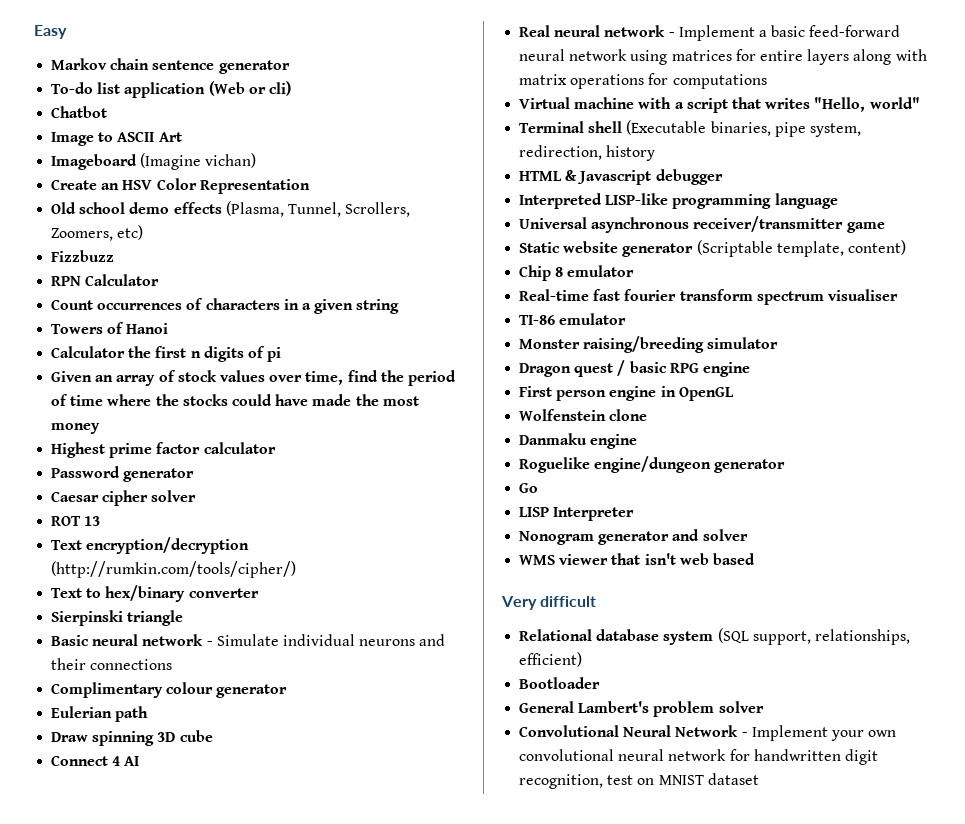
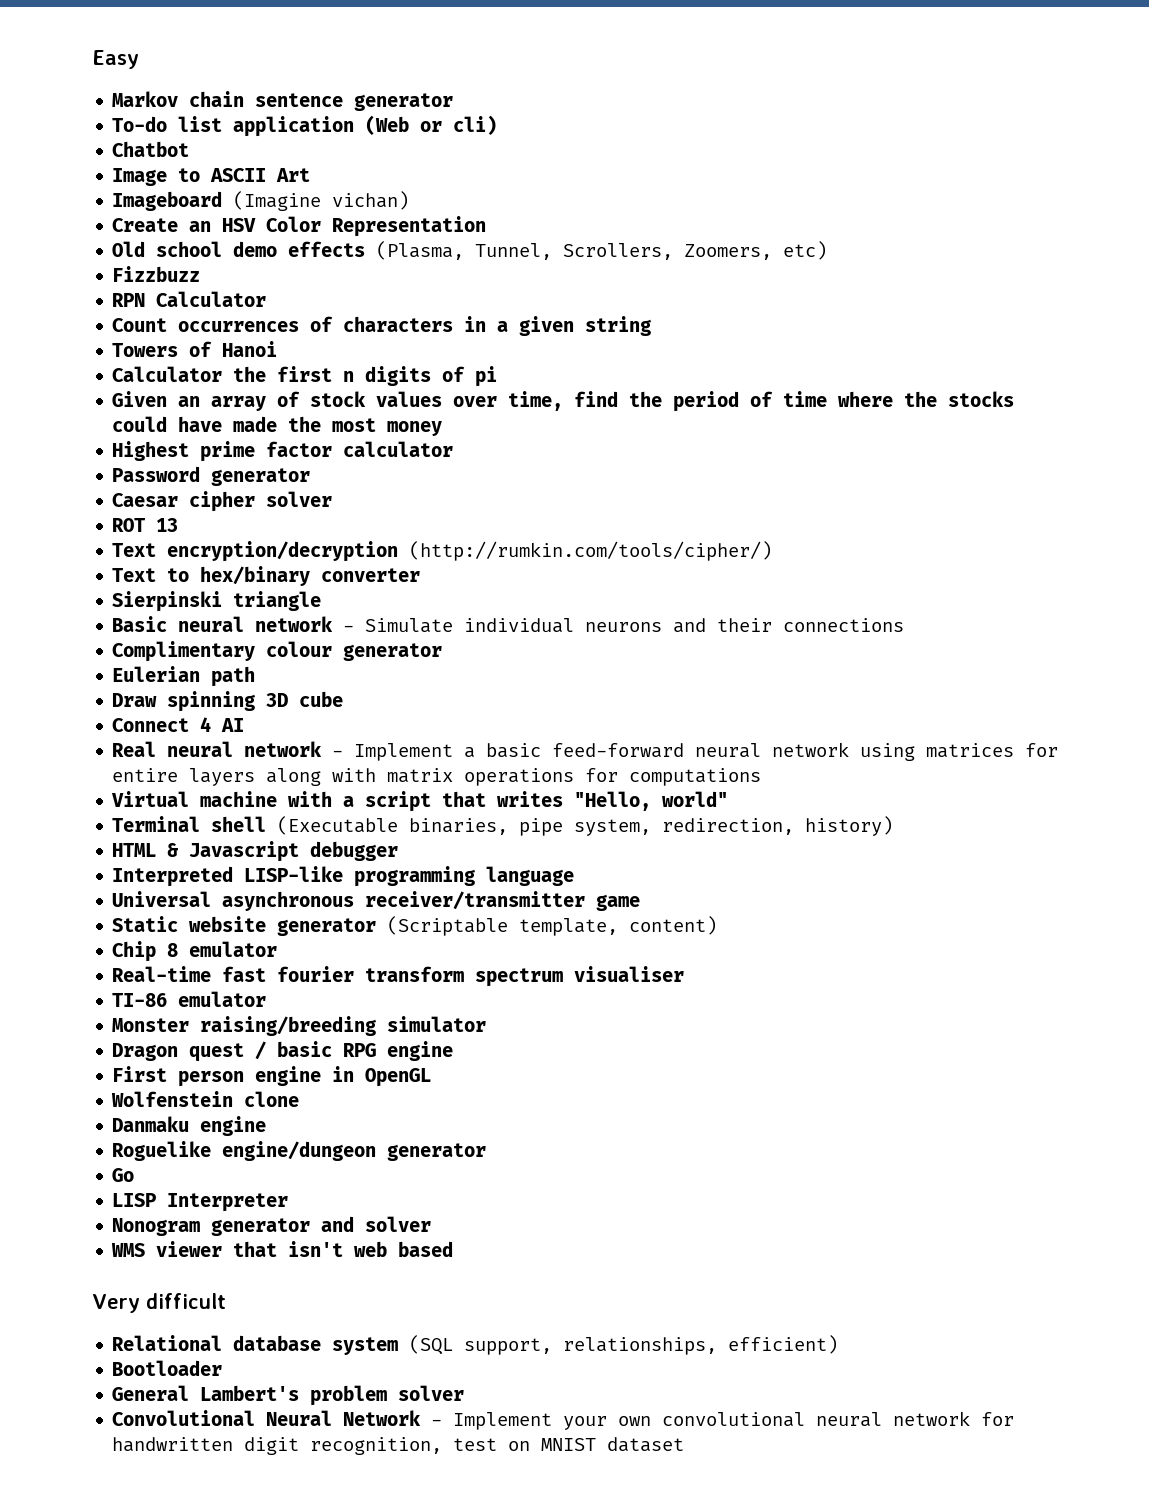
[606,145,656,161] history -> [805,816,894,836] history)

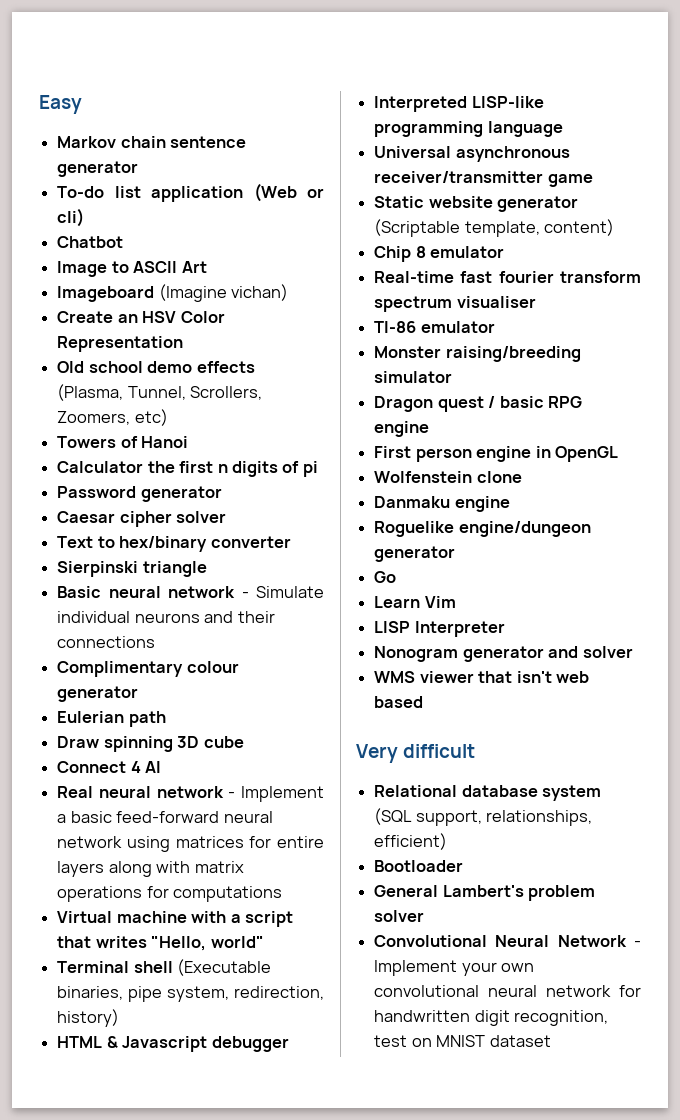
[112,266,201,282] [112,291,267,307] [112,316,652,336] // Fizzbuzz // RPN Calculator // Count occurrences of characters in a given string -> (168, 417) none
[112,391,1015,412] [112,416,443,436] [112,441,454,462] // Given an array of stock values over time, find the period of time where the stocks could have made the most money // Highest prime factor calculator -> (318, 469) none
[112,518,179,532] [112,541,773,562] // ROT 13 // Text encryption/decryption (http://rumkin.com/tools/cipher/) -> (227, 517) none
(135, 1175) none -> [374,596,456,608] // Learn Vim

